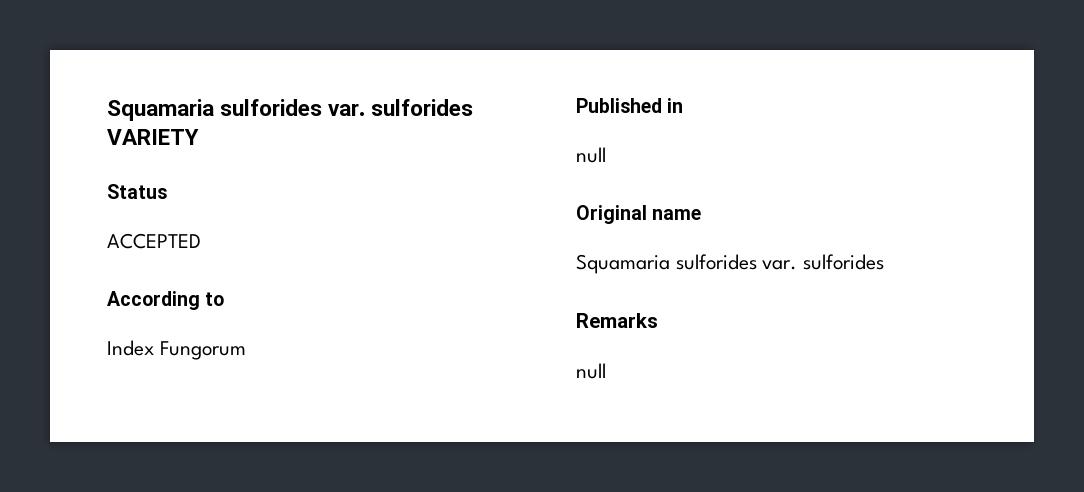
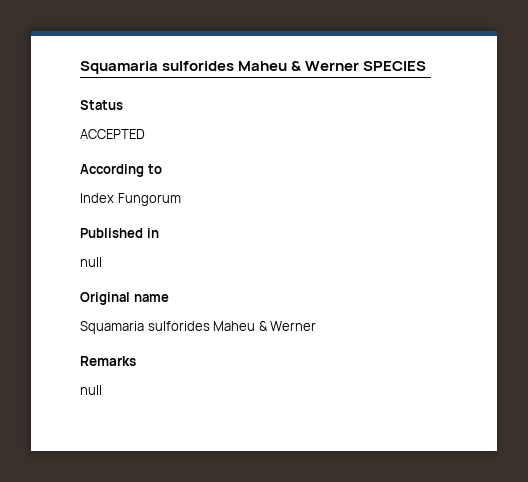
[107,99,474,121] [107,129,199,145] Squamaria sulforides var. sulforides VARIETY -> [80,61,427,74] Squamaria sulforides Maheu & Werner SPECIES
[762,254,885,270] var. sulforides -> [213,321,317,331] Maheu & Werner

